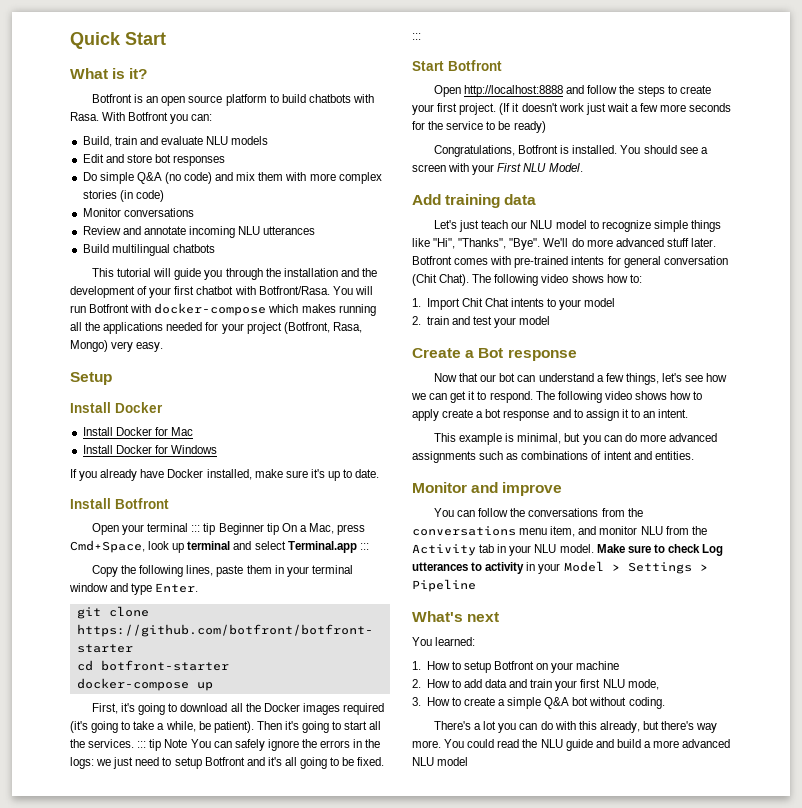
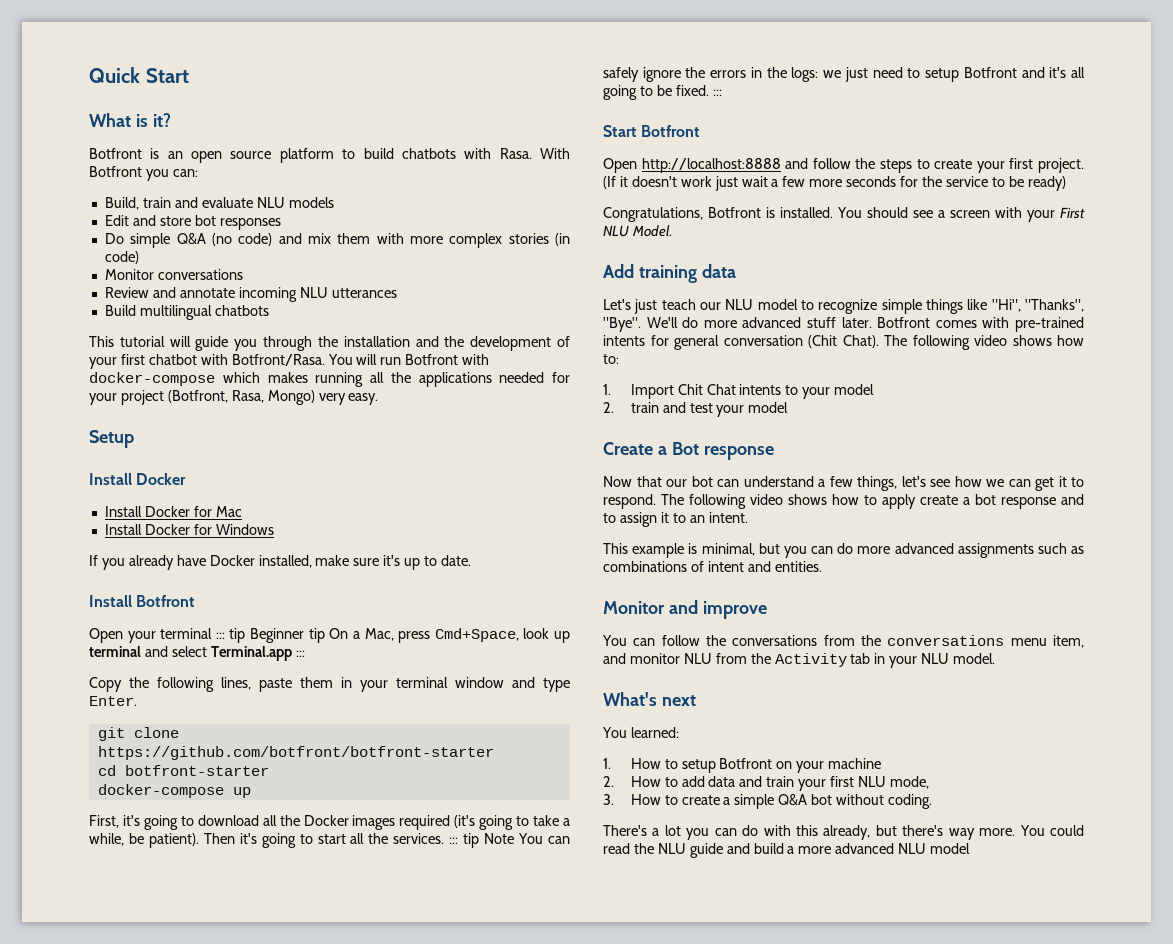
[596,544,724,556] [412,561,708,574] [412,579,476,592] Make sure to check Log utterances to activity in your Model > Settings > Pipeline -> (996, 658) none

